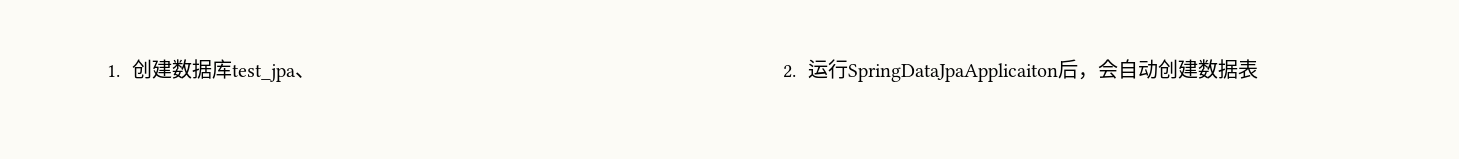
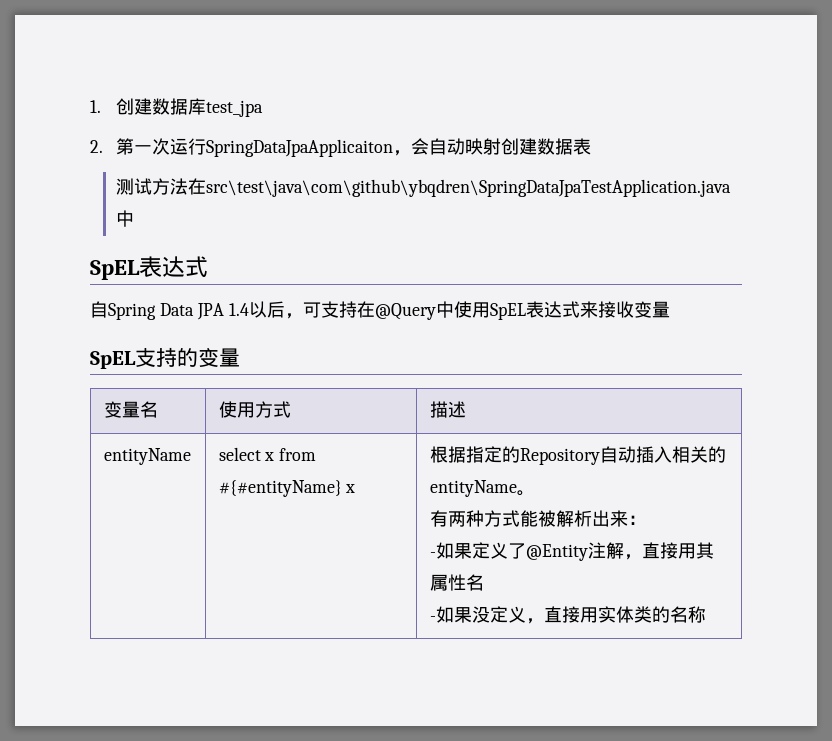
[295,72,316,78] 、 -> (264, 108) none
(796, 71) none -> [116,138,171,155] 第一次
[1058,59,1079,79] 后 -> (394, 148) none
(1159, 69) none -> [465,138,502,155] 映射
(1259, 69) none -> [116,178,732,197] [116,210,135,227] [90,256,208,280] [90,301,670,320] [90,347,240,369] [103,401,158,418] [218,401,291,418] [429,401,466,418] [103,448,191,465] [218,447,317,461] [218,480,356,497] [429,446,726,465] [429,480,535,497] [429,510,646,527] [429,542,714,561] [429,574,484,591] [429,606,706,624] // 测试方法在src\test\java\com\github\ybqdren\SpringDataJpaTestApplication.java中 // SpEL表达式 // 自Spring Data JPA 1.4以后，可支持在@Query中使用SpEL表达式来接收变量 // SpEL支持的变量 // 变量名 | 使用方式 | 描述 // entityName | select x from #{#entityName} x | 根据指定的Repository自动插入相关的entityName。 // 有两种方式能被解析出来： // -如果定义了@Entity注解，直接用其属性名 // -如果没定义，直接用实体类的名称

